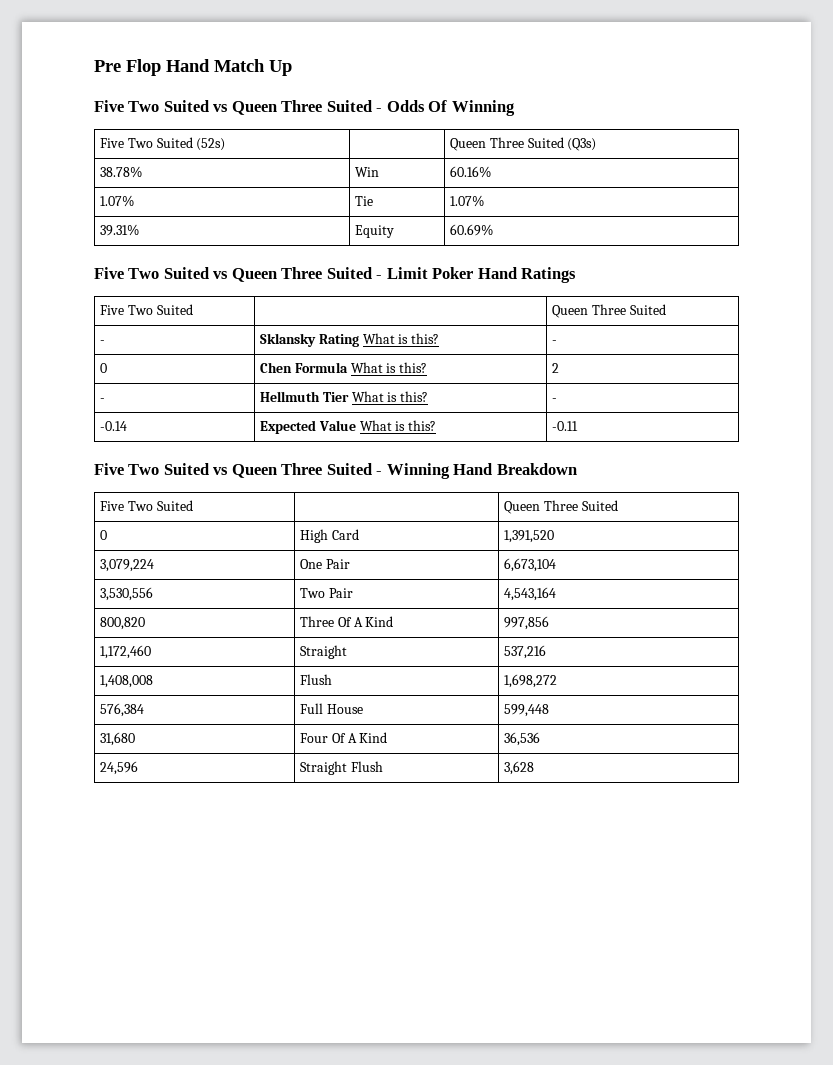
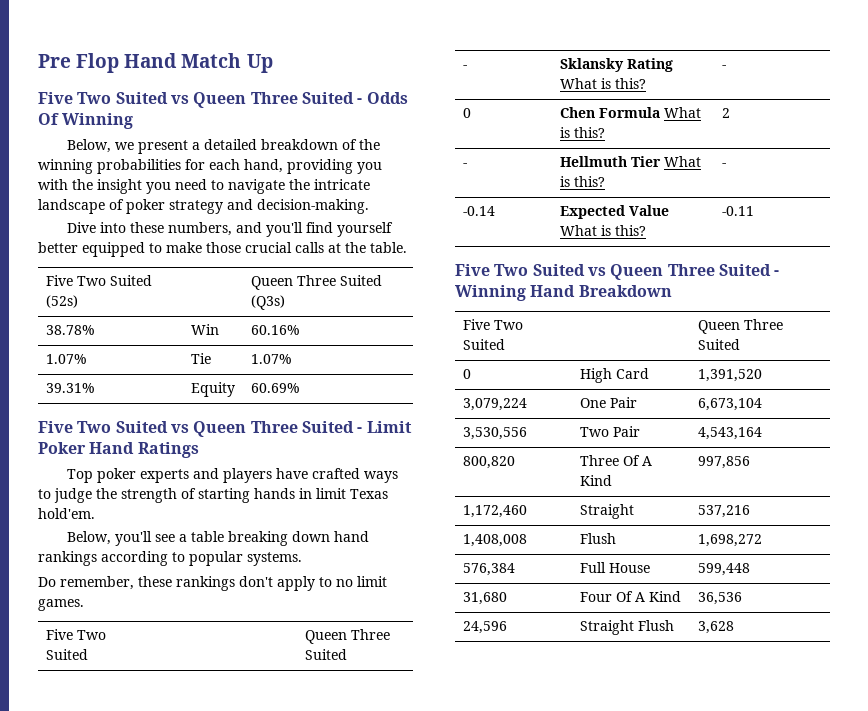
(515, 108) none -> [66,139,380,154] [38,159,382,174] [38,179,370,194] [38,199,369,214] [66,222,393,237] [38,242,407,257] // Below, we present a detailed breakdown of the winning probabilities for each hand, providing you with the insight you need to navigate the intricate landscape of poker strategy and decision-making. // Dive into these numbers, and you'll find yourself better equipped to make those crucial calls at the table.
(577, 275) none -> [66,468,398,483] [38,488,388,503] [38,508,95,519] [66,531,369,546] [38,551,302,566] [38,576,387,591] [38,599,84,611] // Top poker experts and players have crafted ways to judge the strength of starting hands in limit Texas hold'em. // Below, you'll see a table breaking down hand rankings according to popular systems. // Do remember, these rankings don't apply to no limit games.

